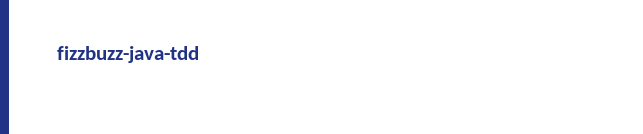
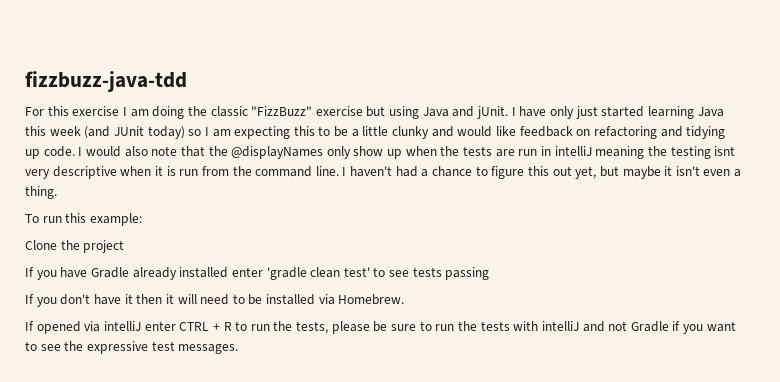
(199, 54) none -> [25,106,724,119] [25,126,726,139] [25,146,736,159] [25,166,742,179] [25,186,57,199] [25,213,142,226] [25,240,125,253] [25,267,490,280] [25,294,405,307] [25,321,736,334] [25,341,239,354] // For this exercise I am doing the classic "FizzBuzz" exercise but using Java and jUnit. I have only just started learning Java this week (and JUnit today) so I am expecting this to be a little clunky and would like feedback on refactoring and tidying up code. I would also note that the @displayNames only show up when the tests are run in intelliJ meaning the testing isnt very descriptive when it is run from the command line. I haven't had a chance to figure this out yet, but maybe it isn't even a thing. // To run this example: // Clone the project // If you have Gradle already installed enter 'gradle clean test' to see tests passing // If you don't have it then it will need to be installed via Homebrew. // If opened via intelliJ enter CTRL + R to run the tests, please be sure to run the tests with intelliJ and not Gradle if you want to see the expressive test messages.

